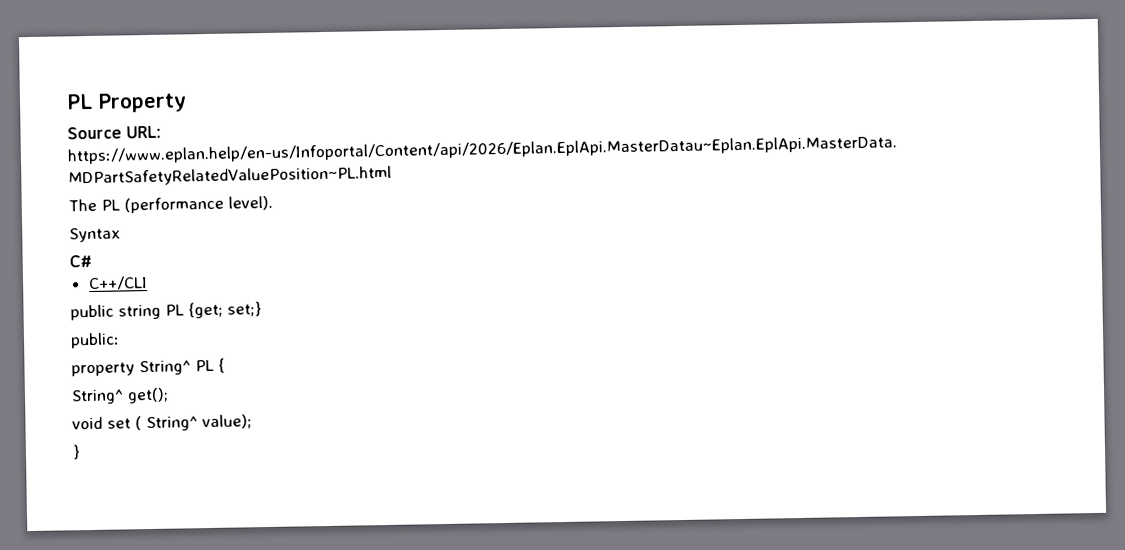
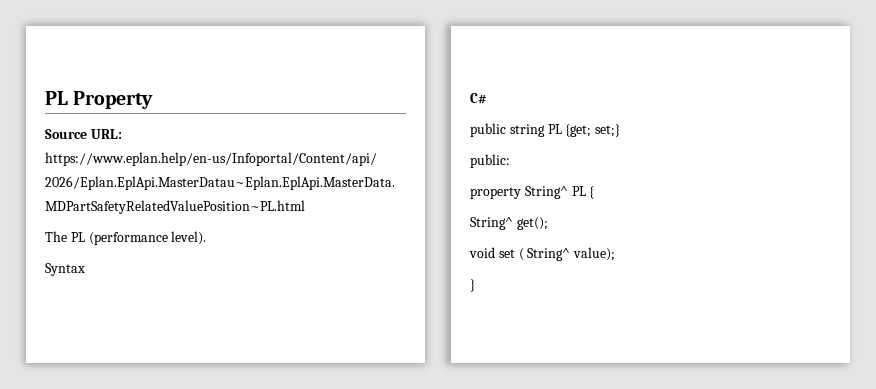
[87,276,148,291] // C++/CLI -> (487, 98) none

